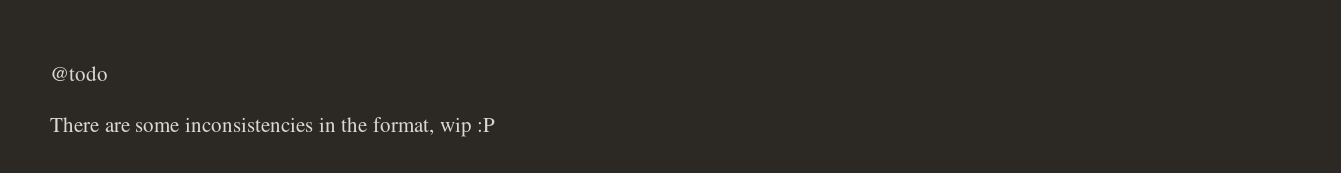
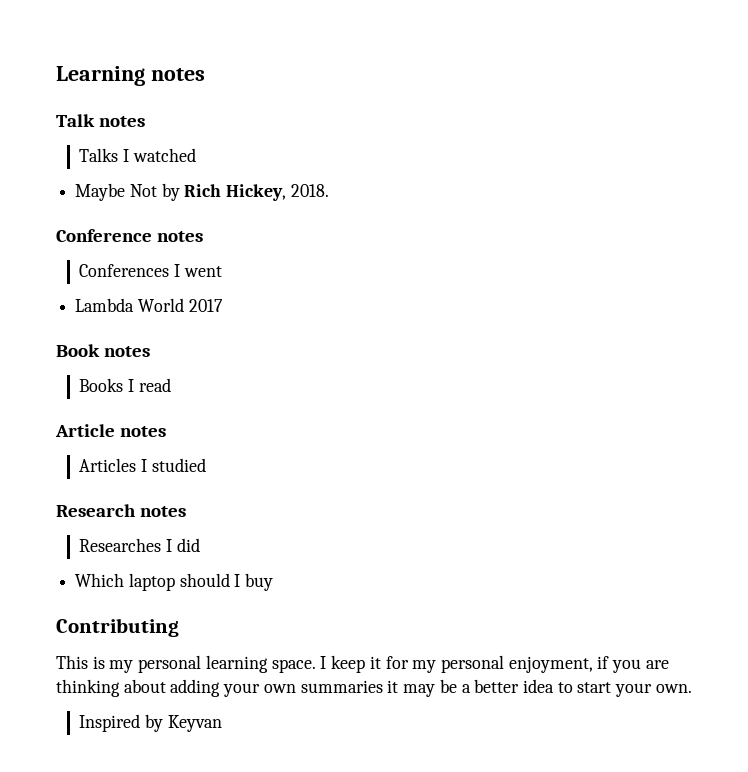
[50,66,108,81] [50,117,496,137] @todo // There are some inconsistencies in the format, wip :P -> [56,66,205,86] [56,114,146,127] [79,148,196,162] [75,183,329,201] [56,229,204,242] [79,264,222,277] [75,298,223,312] [56,344,151,357] [79,378,171,392] [55,424,167,437] [79,458,206,472] [56,504,187,517] [79,538,200,552] [75,573,274,591] [56,618,179,637] [56,655,669,673] [56,679,692,697] [79,714,222,732] Learning notes // Talk notes // Talks I watched // Maybe Not by Rich Hickey, 2018. // Conference notes // Conferences I went // Lambda World 2017 // Book notes // Books I read // Article notes // Articles I studied // Research notes // Researches I did // Which laptop should I buy // Contributing // This is my personal learning space. I keep it for my personal enjoyment, if you are thinking about adding your own summaries it may be a better idea to start your own. // Inspired by Keyvan

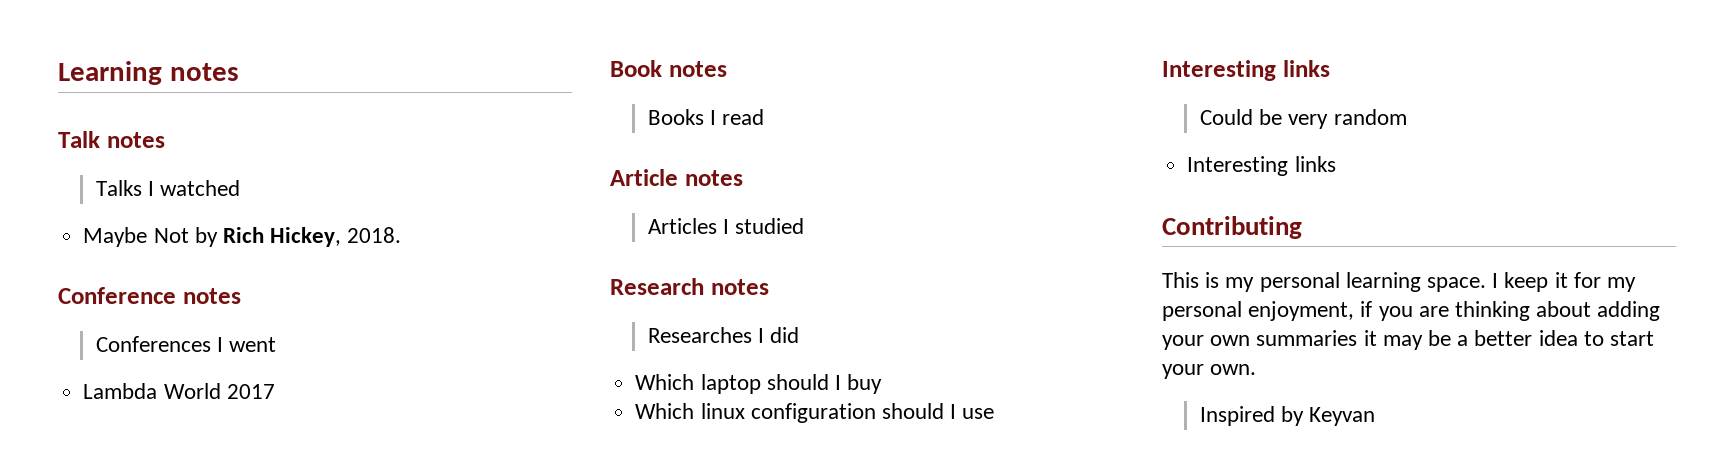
(274, 582) none -> [635,403,995,423] [1162,60,1330,81] [1200,109,1407,129] [1187,156,1336,176] // Which linux configuration should I use // Interesting links // Could be very random // Interesting links

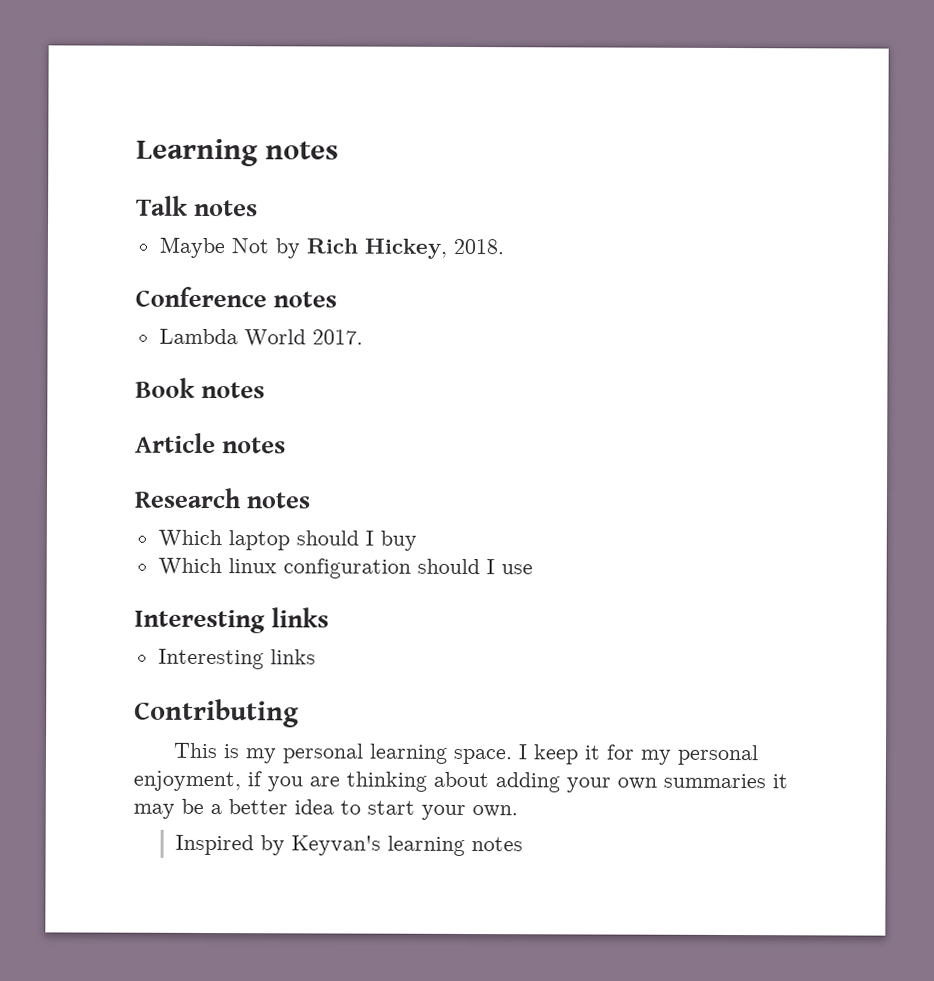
[96,180,241,196] // Talks I watched -> (259, 208) none
[96,336,277,352] // Conferences I went -> (338, 299) none
[226,384,275,399] 2017 -> [311,329,363,345] 2017.
[648,109,765,125] // Books I read -> (266, 390) none
[648,218,805,234] // Articles I studied -> (287, 445) none
[648,327,800,343] // Researches I did -> (311, 500) none
[1200,109,1407,129] // Could be very random -> (330, 617) none
[1309,407,1376,426] Keyvan -> [291,835,524,856] Keyvan's learning notes

